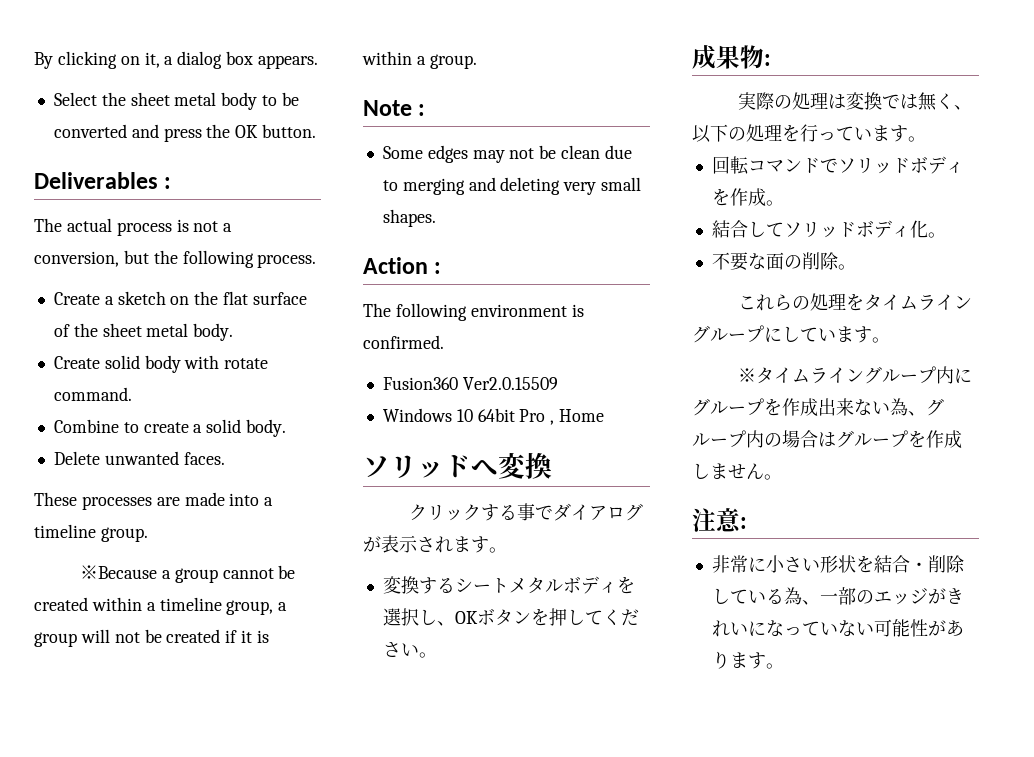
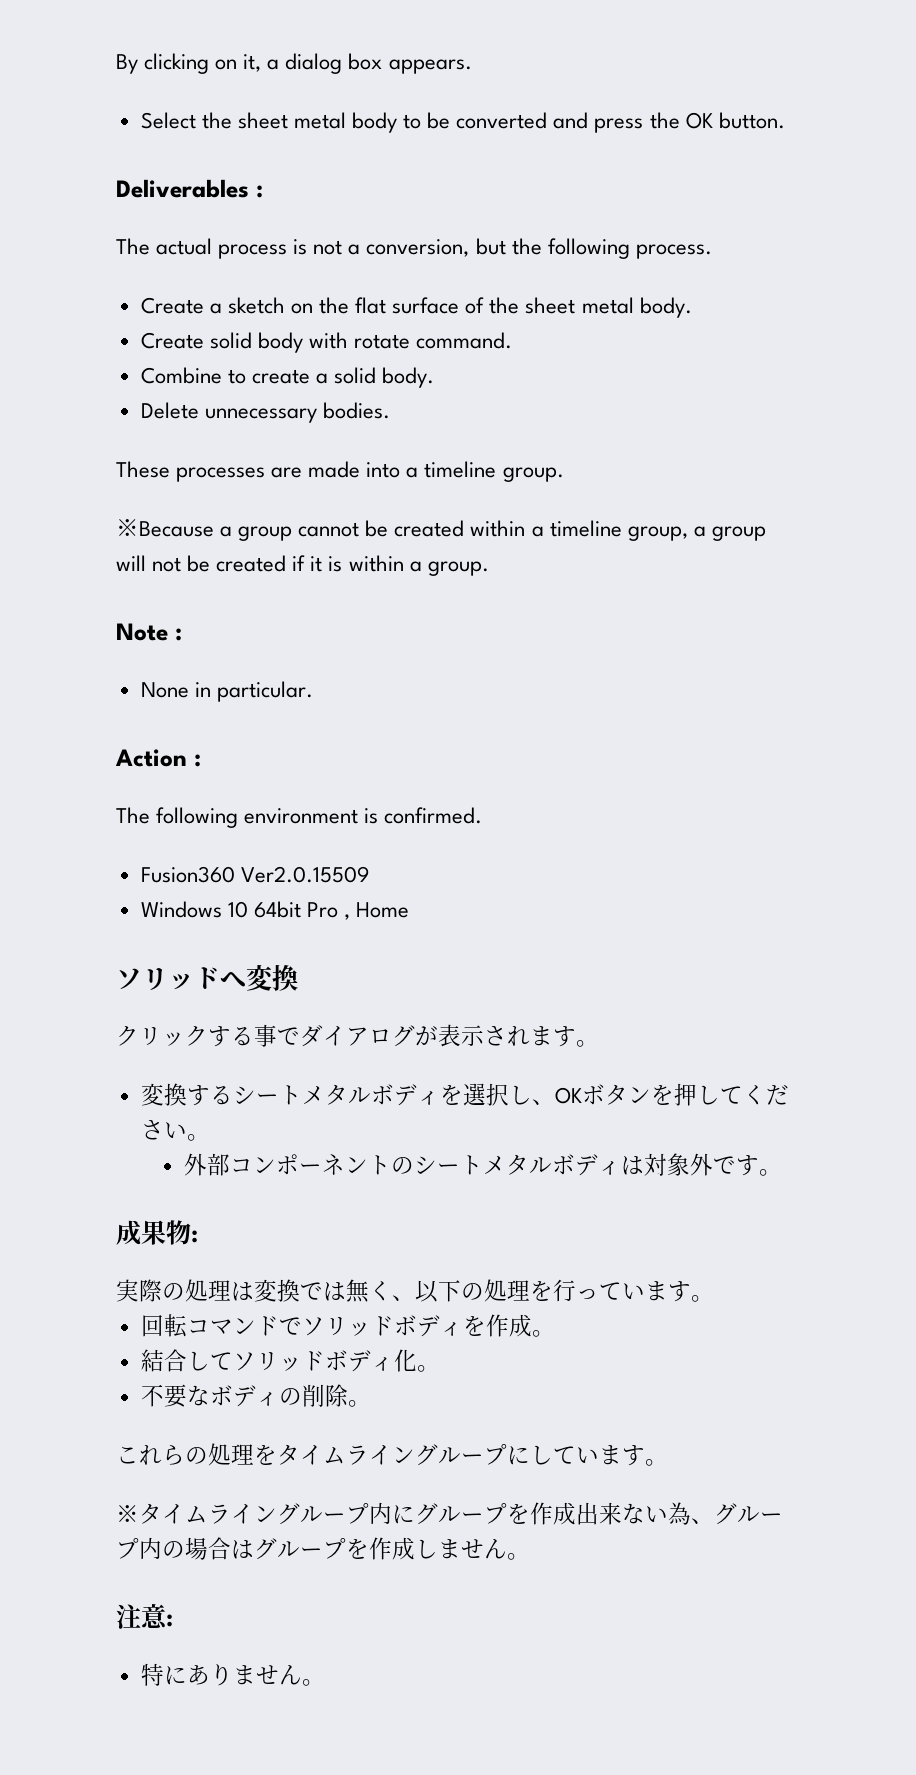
[104,451,225,465] unwanted faces. -> [204,402,390,423] unnecessary bodies.
[382,145,632,163] [382,177,642,195] [382,209,436,227] Some edges may not be clean due to merging and deleting very small shapes. -> [140,681,313,702] None in particular.
(437, 655) none -> [184,1153,783,1176] // 外部コンポーネントのシートメタルボディは対象外です。
[765,252,784,270] 面 -> [209,1385,279,1407] ボディ
[711,555,965,573] [711,587,964,605] [711,619,964,637] [711,651,766,669] 非常に小さい形状を結合・削除している為、一部のエッジがきれいになっていない可能性があります -> [140,1663,302,1686] 特にありません

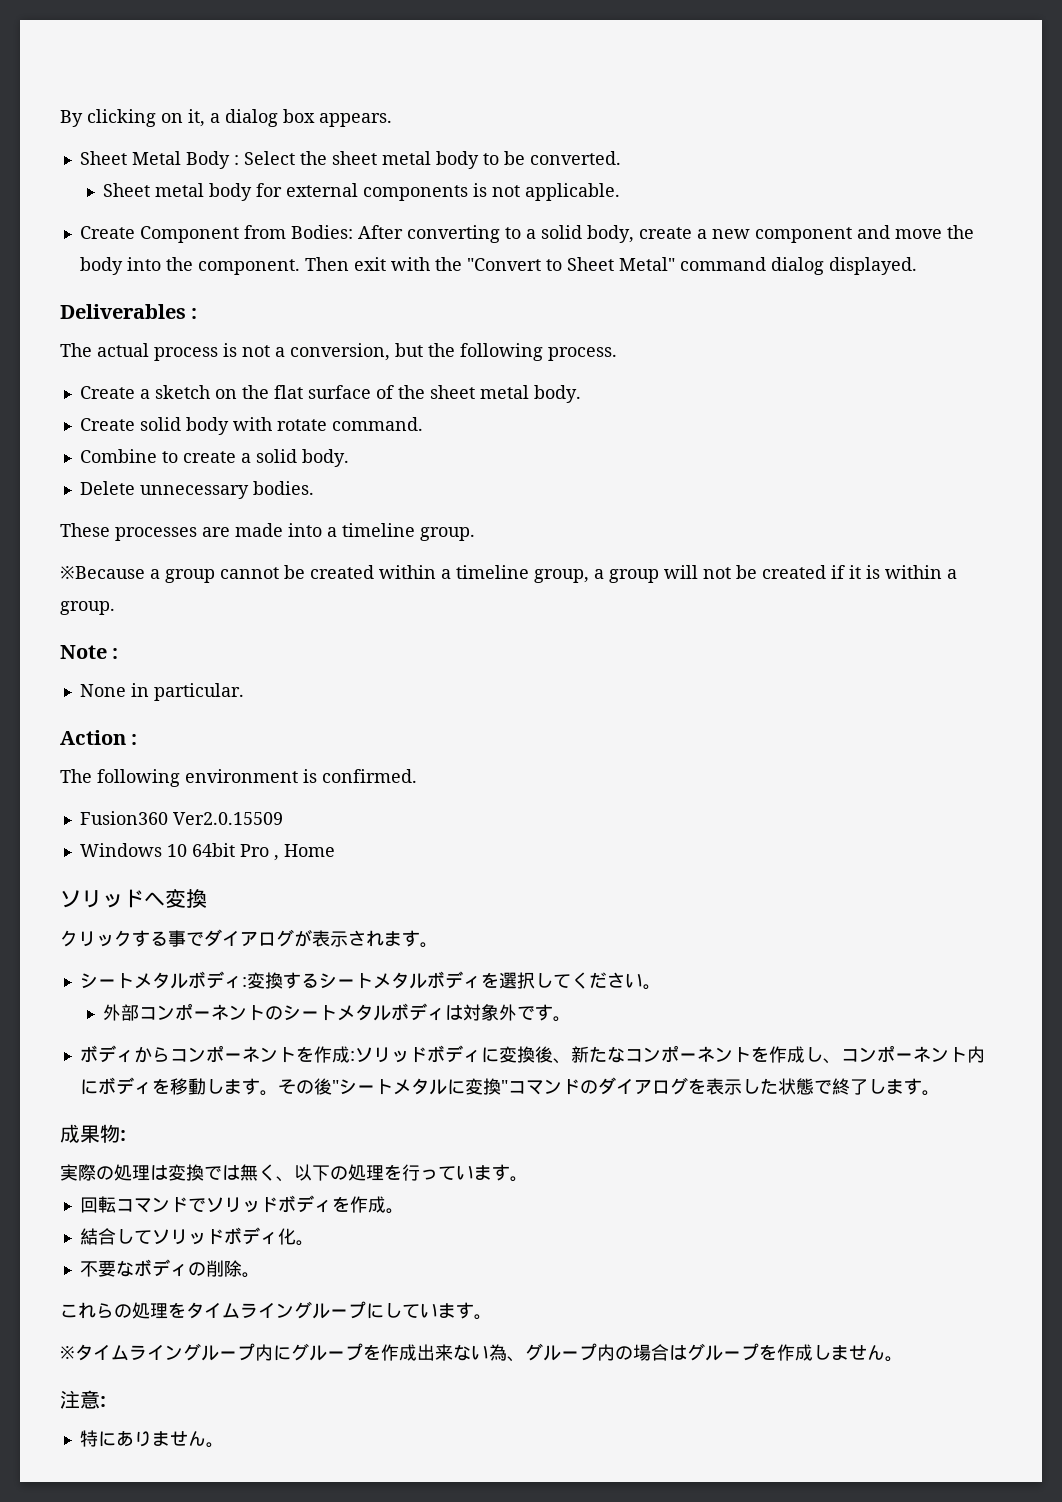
(472, 66) none -> [79,151,239,169] Sheet Metal Body :
[456,112,785,133] converted and press the OK button. -> [529,151,621,165] [103,183,621,201] [79,225,974,243] [79,257,917,275] converted. // Sheet metal body for external components is not applicable. // Create Component from Bodies: After converting to a solid body, create a new component and move the body into the component. Then exit with the "Convert to Sheet Metal" command dialog displayed.
(599, 1043) none -> [79,971,247,989] シートメタルボディ:
[531,1083,720,1106] 、OKボタンを押し -> (553, 980) none
(783, 1172) none -> [79,1045,985,1064] [79,1077,940,1096] // ボディからコンポーネントを作成:ソリッドボディに変換後、新たなコンポーネントを作成し、コンポーネント内にボディを移動します。その後"シートメタルに変換"コマンドのダイアログを表示した状態で終了します。

